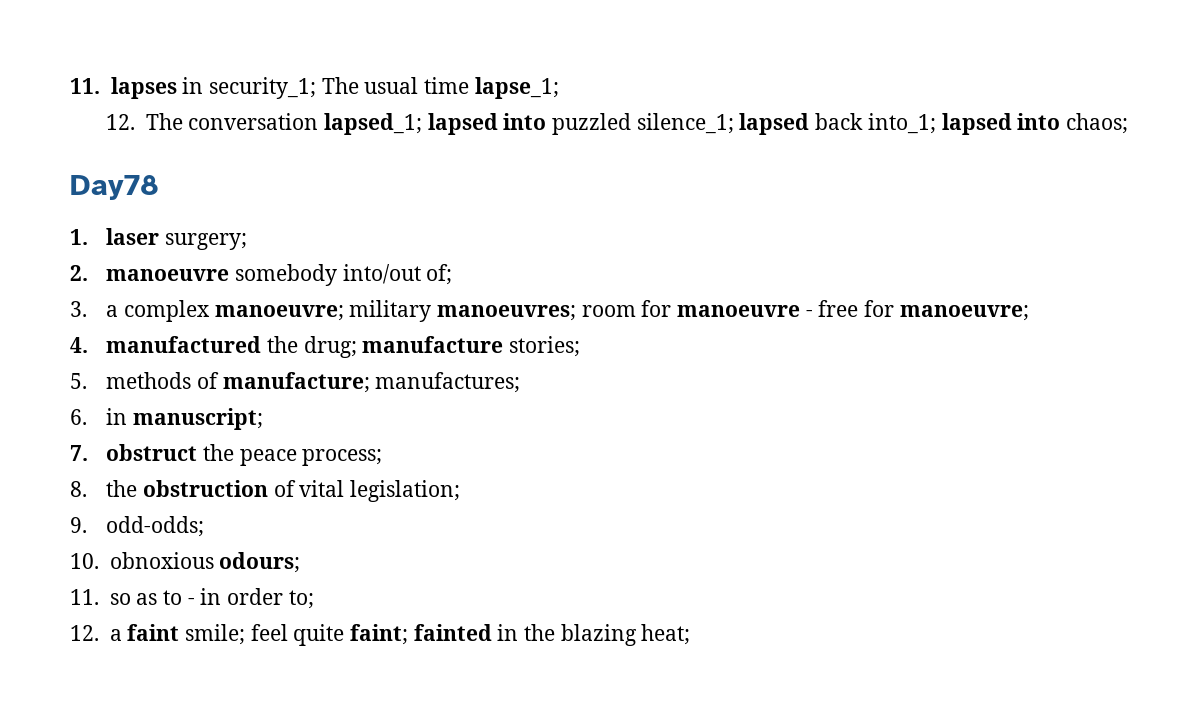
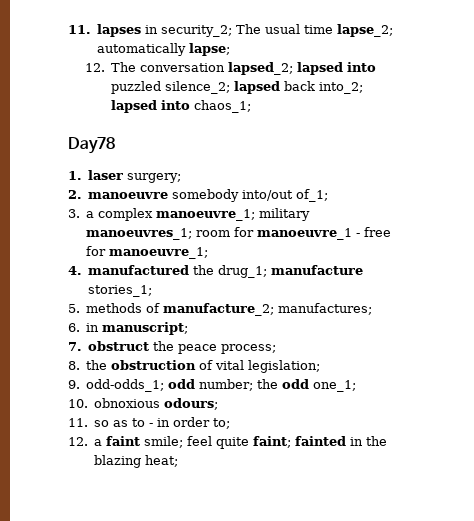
[208,77,316,99] security_1; -> [161,25,233,37] security_2;
[474,77,559,99] lapse_1; -> [337,24,394,37] [97,43,231,56] lapse_2; automatically lapse;
[324,113,423,135] lapsed_1; -> [228,62,294,75] lapsed_2;
[636,113,734,134] silence_1; -> [165,81,231,94] silence_2;
[867,113,1128,135] into_1; lapsed into chaos; -> [319,82,364,94] [111,100,252,113] into_2; lapsed into chaos_1;
[426,264,453,285] of; -> [296,189,329,202] of_1;
[214,300,576,322] manoeuvre; military manoeuvres; -> [156,208,311,221] [86,228,193,240] manoeuvre_1; military manoeuvres_1;
[676,305,800,317] manoeuvre -> [257,228,353,240] manoeuvre_1
[899,305,1029,321] manoeuvre; -> [109,247,209,259] manoeuvre_1;
[303,336,580,358] drug; manufacture stories; -> [218,265,364,278] [88,285,153,297] drug_1; manufacture stories_1;
[222,372,370,393] manufacture; -> [163,303,275,316] manufacture_2;
[106,516,205,537] odd-odds; -> [86,379,357,392] odd-odds_1; odd number; the odd one_1;

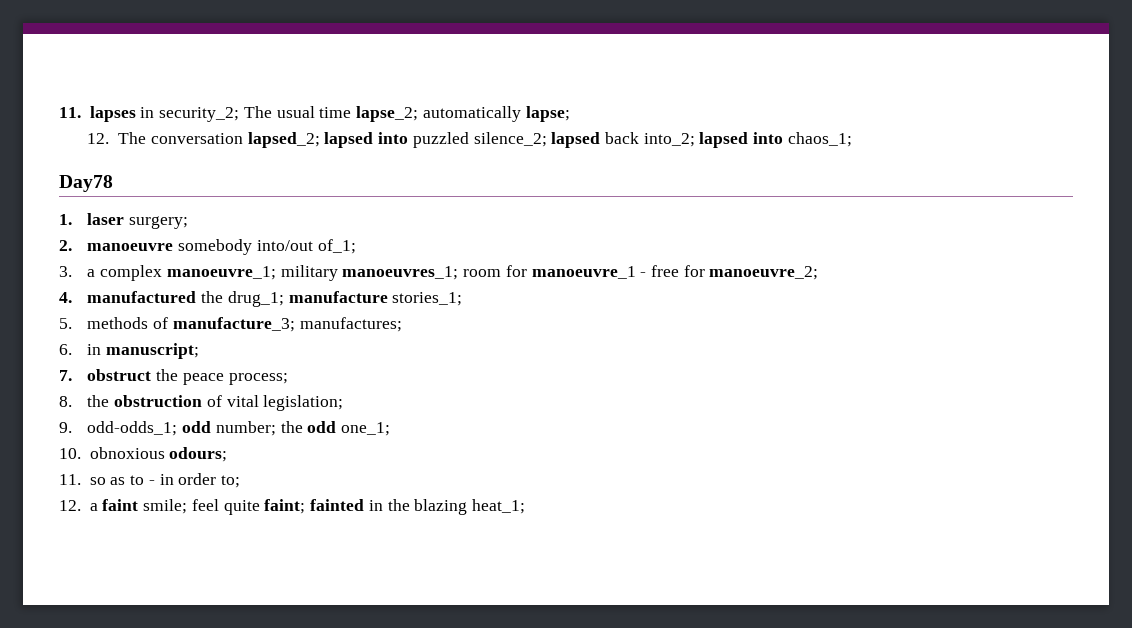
[109,247,209,259] manoeuvre_1; -> [709,266,819,280] manoeuvre_2;
[163,303,275,316] manufacture_2; -> [172,317,295,332] manufacture_3;
[145,455,179,467] heat; -> [472,499,525,514] heat_1;

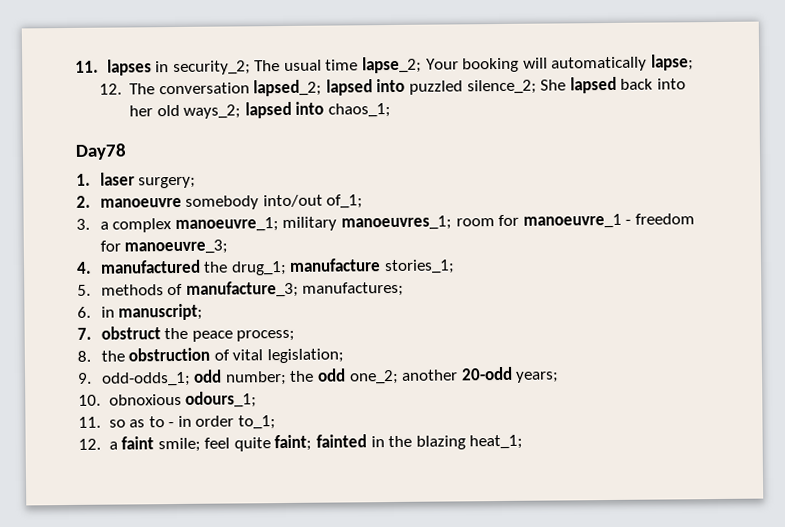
(419, 114) none -> [425,57,548,73] Your booking will
(547, 139) none -> [540,79,567,91] She
[643,133,695,147] into_2; -> [657,78,687,90] [129,104,242,119] into her old ways_2;
[650,265,819,280] free for manoeuvre_2; -> [634,213,695,225] [99,239,229,255] freedom for manoeuvre_3;
[341,422,391,436] one_1; -> [348,366,560,385] one_2; another 20-odd years;
[169,447,228,462] odours; -> [185,391,258,408] odours_1;
[221,475,241,488] to; -> [238,415,277,430] to_1;

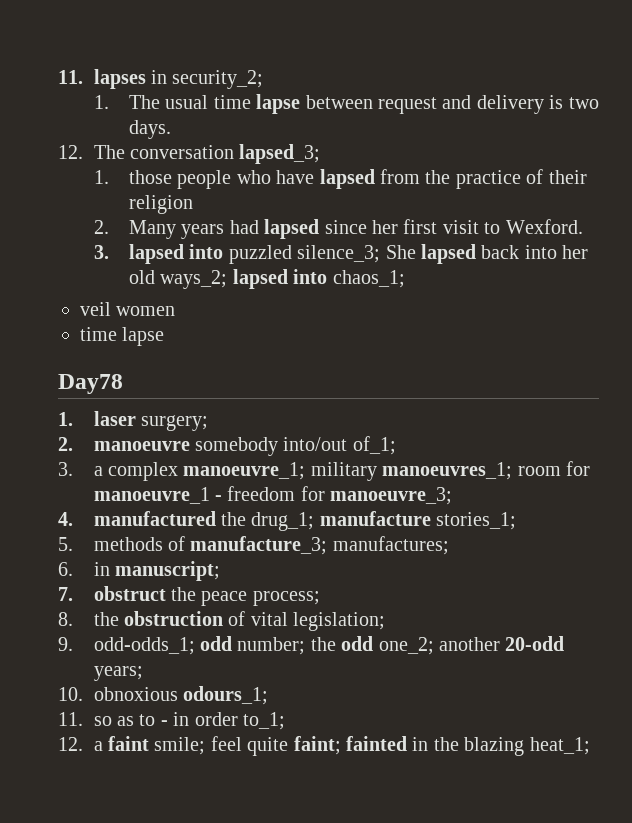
(251, 68) none -> [93,95,109,109] // 1.
[362,54,694,74] [98,79,323,97] lapse_2; Your booking will automatically lapse; // 12. The conversation lapsed_2; -> [256,94,599,114] [129,120,172,139] [58,144,321,164] [93,169,587,189] [129,195,194,214] [93,219,583,239] [93,245,109,259] lapse between request and delivery is two days. // 12. The conversation lapsed_3; // 1. those people who have lapsed from the practice of their religion // 2. Many years had lapsed since her first visit to Wexford. // 3.
[466,79,537,95] silence_2; -> [297,245,381,263] silence_3;
(392, 110) none -> [80,302,176,316] [80,327,165,346] // veil women // time lapse

